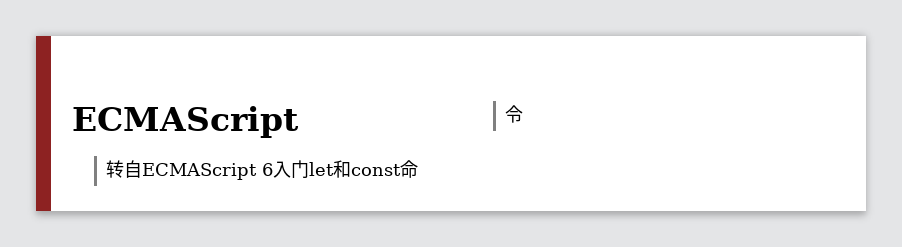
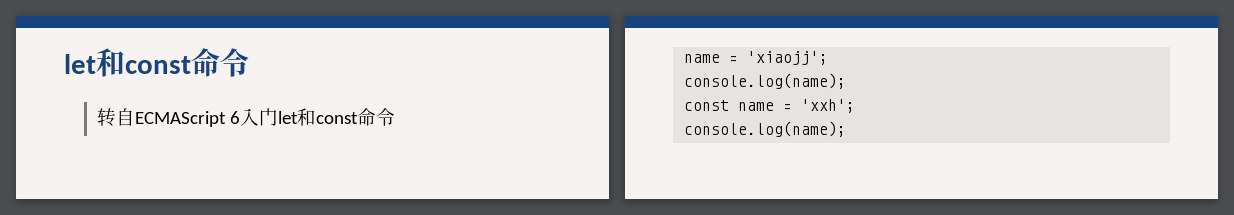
[72,106,299,138] ECMAScript -> [64,48,249,77] let和const命令
(524, 114) none -> [684,51,829,65] [684,73,847,89] [684,99,856,113] [684,121,847,137] // name = 'xiaojj'; // console.log(name); // const name = 'xxh'; // console.log(name);

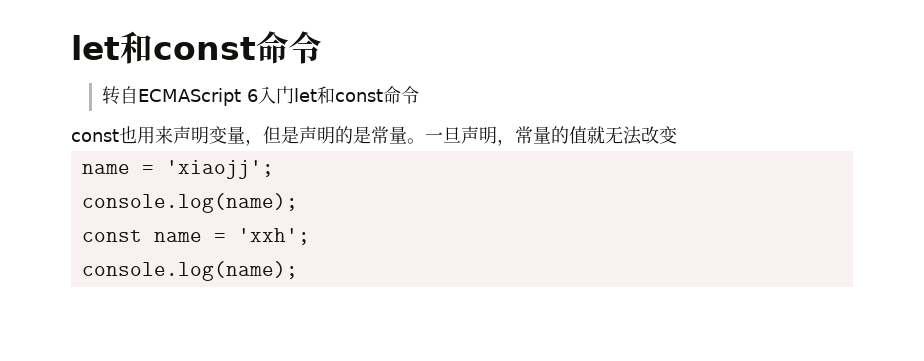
(396, 117) none -> [71,126,677,146] // const也用来声明变量，但是声明的是常量。一旦声明，常量的值就无法改变

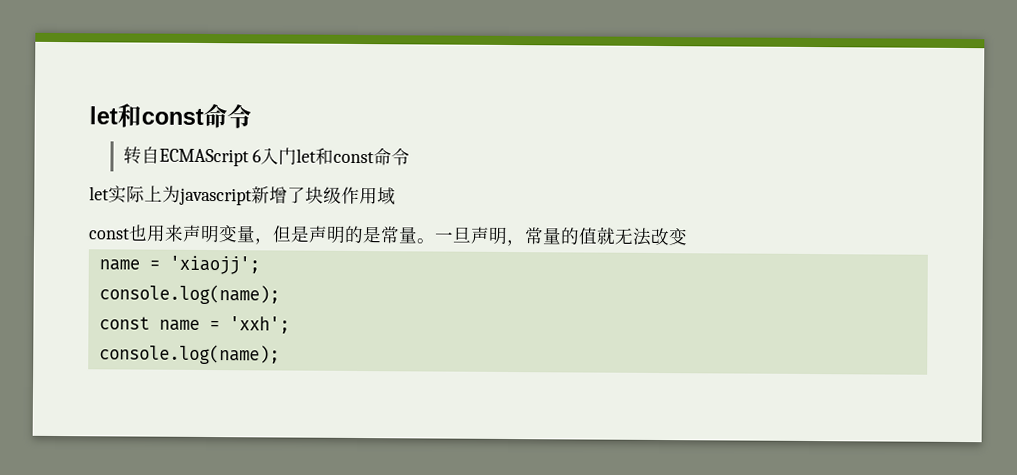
(419, 95) none -> [89,185,396,206] // let实际上为javascript新增了块级作用域

